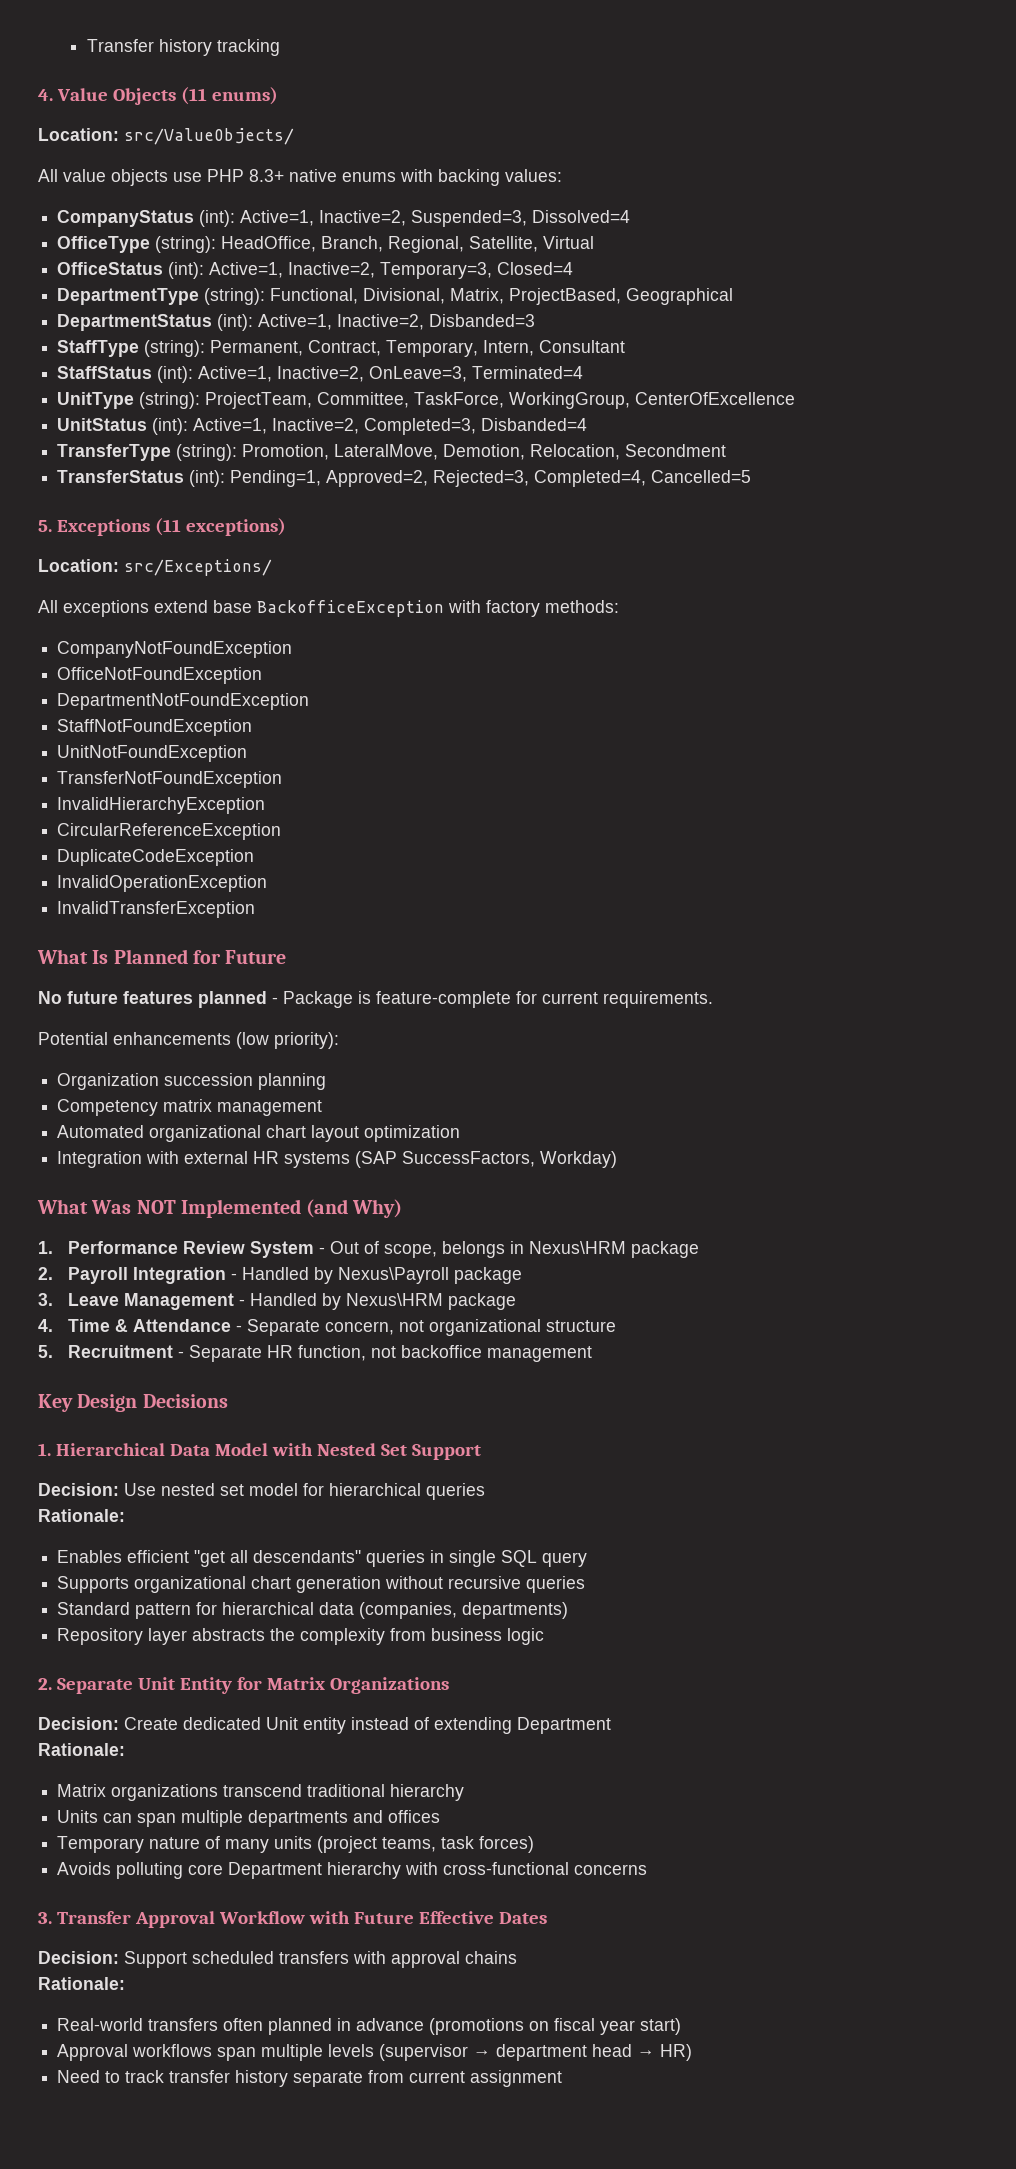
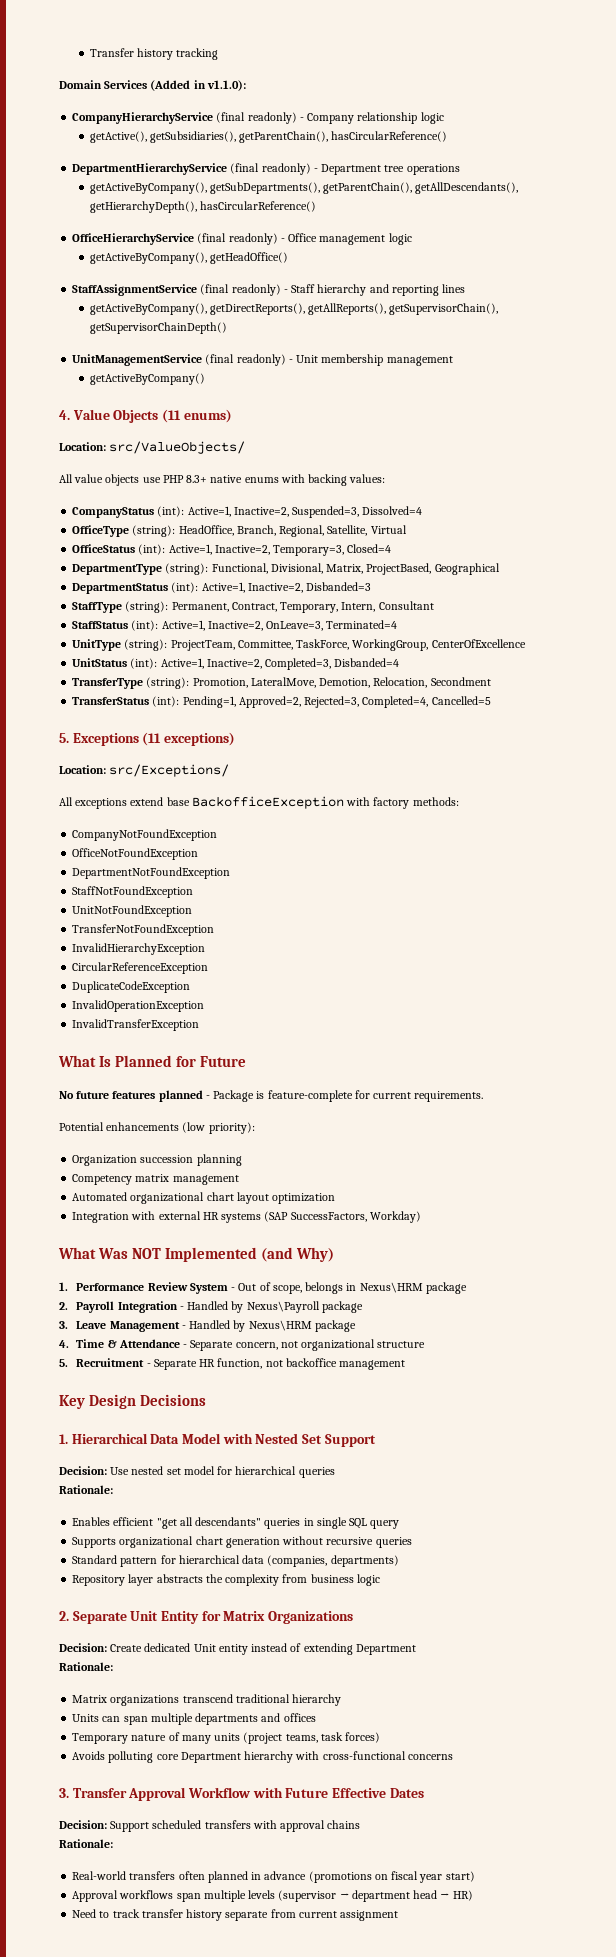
(281, 47) none -> [59,80,246,91] [72,112,444,124] [89,131,448,143] [72,163,460,175] [89,182,519,194] [89,201,316,213] [72,233,412,245] [89,252,288,264] [72,284,466,296] [89,303,499,315] [89,322,227,334] [72,354,453,366] [89,373,205,385] // Domain Services (Added in v1.1.0): // CompanyHierarchyService (final readonly) - Company relationship logic // getActive(), getSubsidiaries(), getParentChain(), hasCircularReference() // DepartmentHierarchyService (final readonly) - Department tree operations // getActiveByCompany(), getSubDepartments(), getParentChain(), getAllDescendants(), getHierarchyDepth(), hasCircularReference() // OfficeHierarchyService (final readonly) - Office management logic // getActiveByCompany(), getHeadOffice() // StaffAssignmentService (final readonly) - Staff hierarchy and reporting lines // getActiveByCompany(), getDirectReports(), getAllReports(), getSupervisorChain(), getSupervisorChainDepth() // UnitManagementService (final readonly) - Unit membership management // getActiveByCompany()

